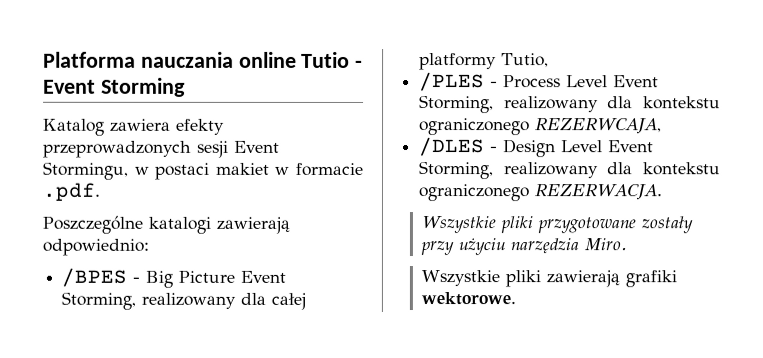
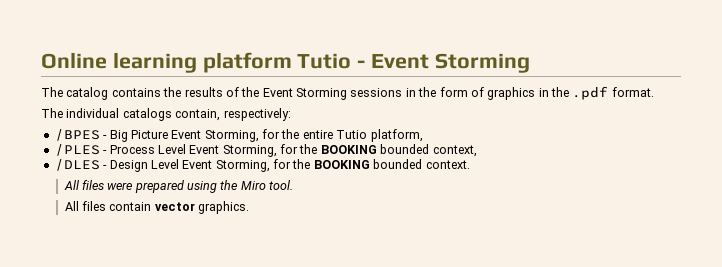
[43,51,297,68] Platforma nauczania online -> [41,52,292,73] Online learning platform
[43,118,225,136] [43,140,280,158] [42,161,364,180] [42,182,100,201] [42,215,290,234] [42,238,149,256] Katalog zawiera efekty przeprowadzonych sesji Event Stormingu, w postaci makiet w formacie .pdf. // Poszczególne katalogi zawierają odpowiednio: -> [41,86,654,100] [41,108,291,121] The catalog contains the results of the Event Storming sessions in the form of graphics in the .pdf format. // The individual catalogs contain, respectively:
[141,292,307,310] [419,53,550,71] realizowany dla całej platformy Tutio, -> [262,129,423,142] for the entire Tutio platform,
[503,96,721,113] [419,118,663,136] realizowany dla kontekstu ograniczonego REZERWCAJA, -> [280,144,477,157] for the BOOKING bounded context,
[503,162,721,179] [418,184,663,202] [421,216,694,234] [420,238,628,256] [421,270,678,288] [421,292,517,306] realizowany dla kontekstu ograniczonego REZERWACJA. // Wszystkie pliki przygotowane zostały przy użyciu narzędzia Miro. // Wszystkie pliki zawierają grafiki wektorowe. -> [273,159,470,169] [63,180,294,193] [64,201,250,214] for the BOOKING bounded context. // All files were prepared using the Miro tool. // All files contain vector graphics.

